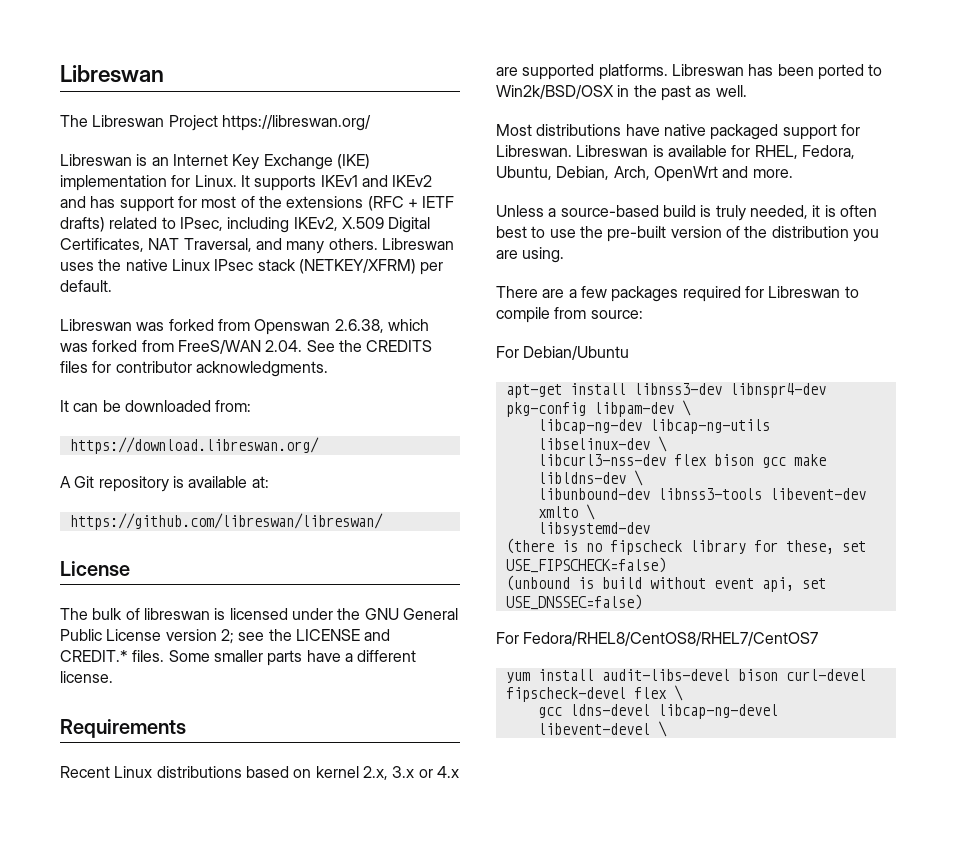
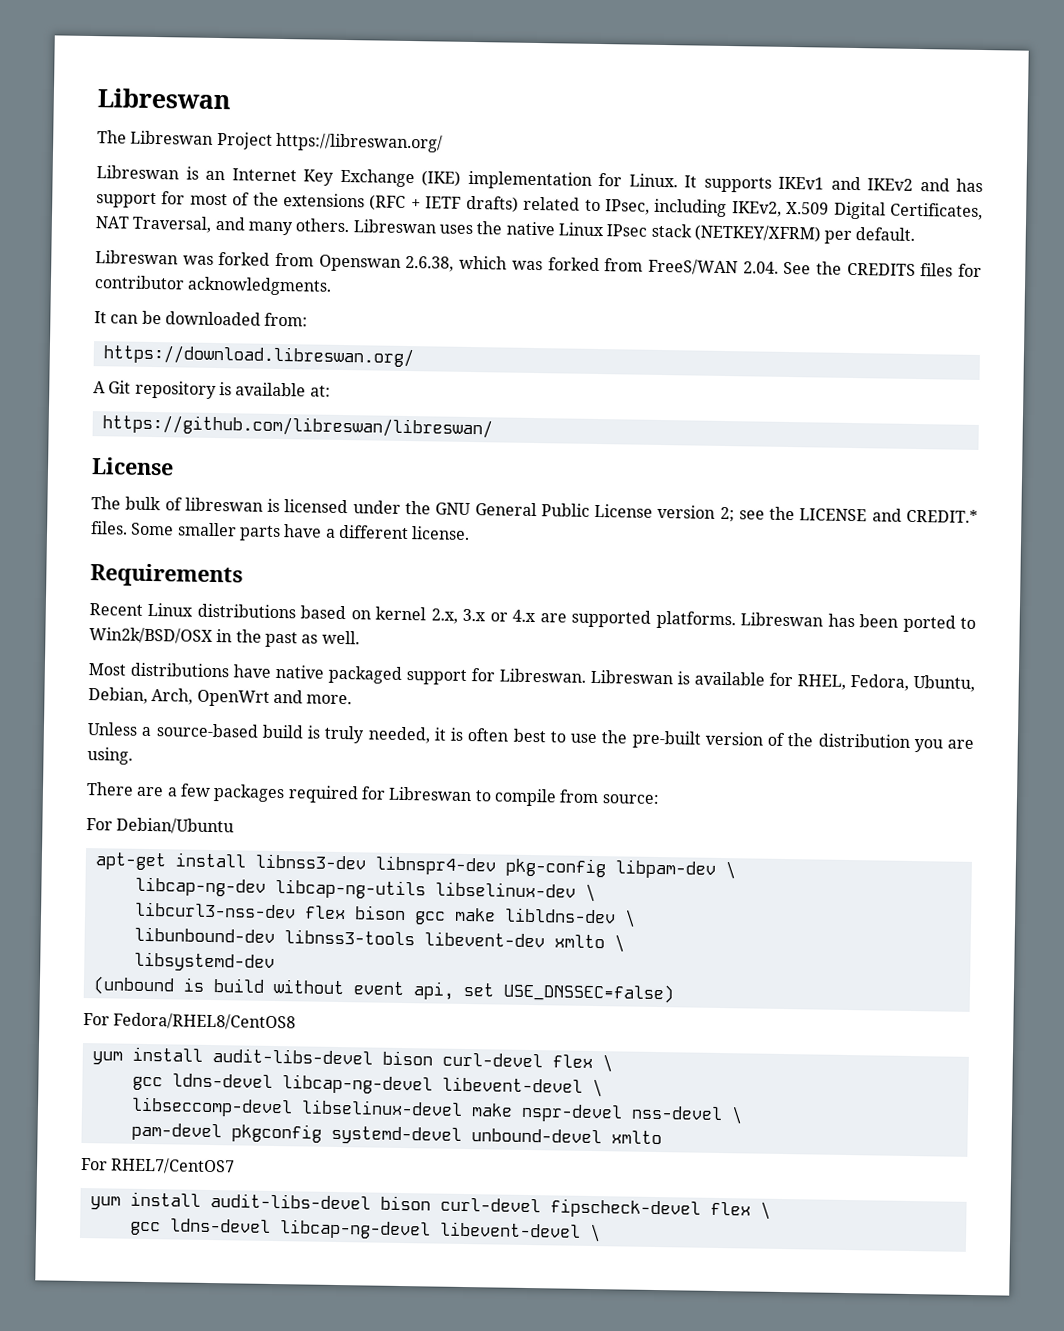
[505,538,866,555] [505,557,666,573] // (there is no fipscheck library for these, set USE_FIPSCHECK=false) -> (275, 961) none
[523,632,819,646] Fedora/RHEL8/CentOS8/RHEL7/CentOS7 -> [113,1012,297,1031] [91,1046,613,1073] [131,1073,603,1098] [130,1096,743,1125] [130,1122,662,1145] [81,1157,236,1175] Fedora/RHEL8/CentOS8 // yum install audit-libs-devel bison curl-devel flex \ // gcc ldns-devel libcap-ng-devel libevent-devel \ // libseccomp-devel libselinux-devel make nspr-devel nss-devel \ // pam-devel pkgconfig systemd-devel unbound-devel xmlto // For RHEL7/CentOS7

